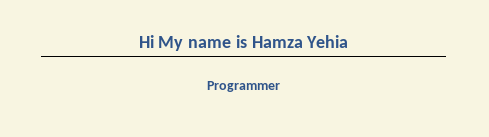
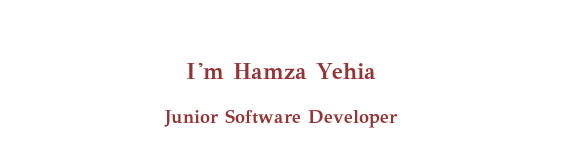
[138,35,247,51] Hi My name is -> [185,62,224,79] I'm
[207,81,280,92] Programmer -> [164,109,398,128] Junior Software Developer

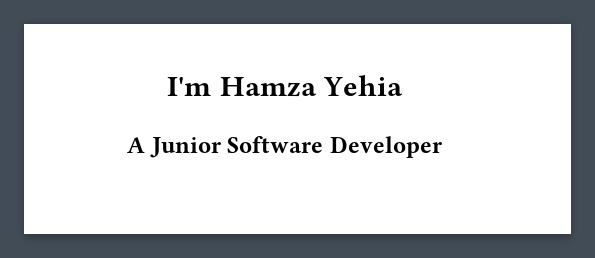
(377, 71) none -> [127,137,146,153] A

